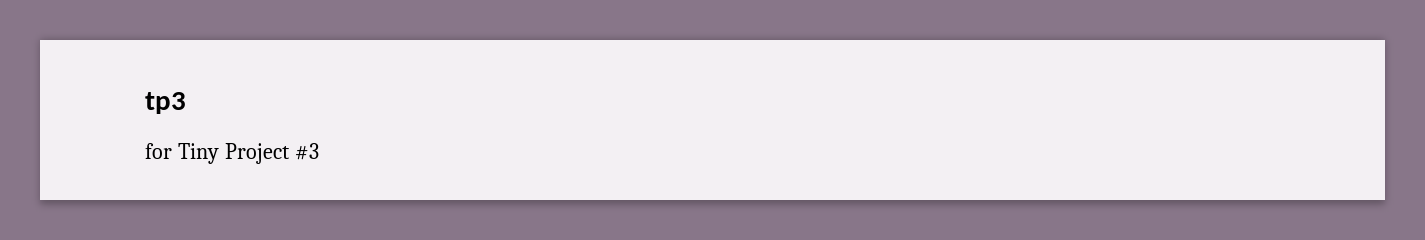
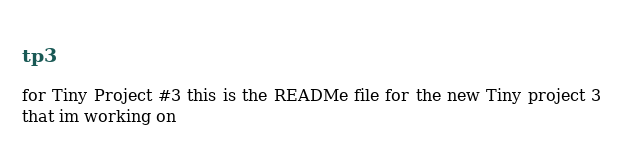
(319, 151) none -> [187,88,601,104] [22,109,176,125] this is the READMe file for the new Tiny project 3 that im working on

